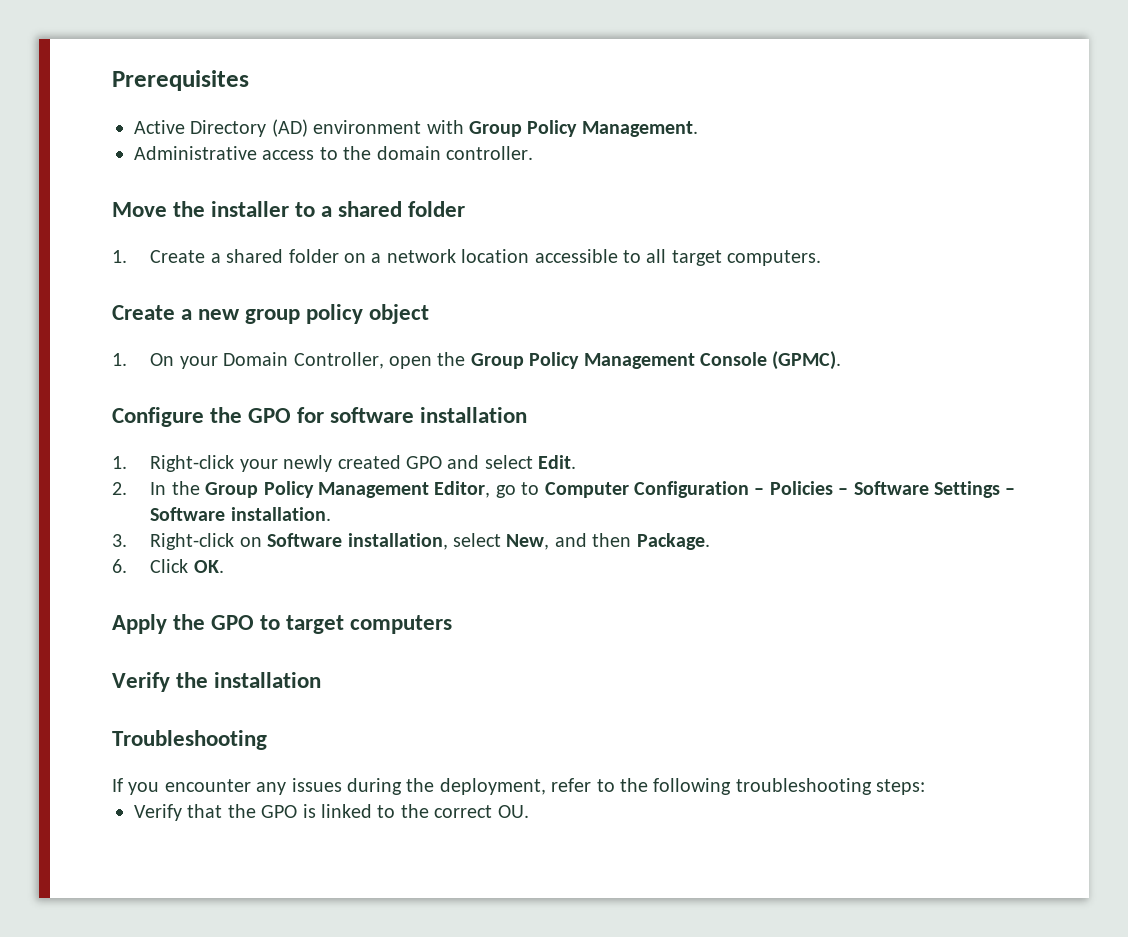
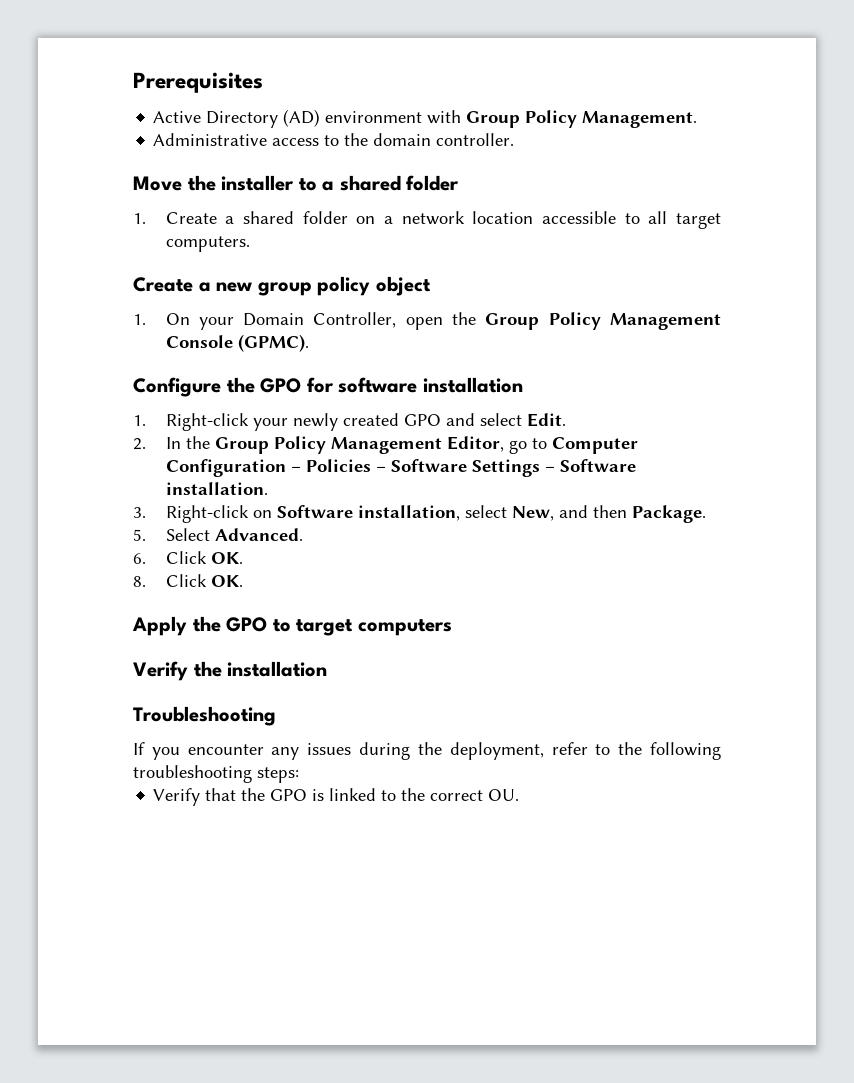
[112,559,127,573] 6. -> [133,528,303,541] [133,551,243,564] [133,576,146,587] 5. Select Advanced. // 6. Click OK. // 8.

